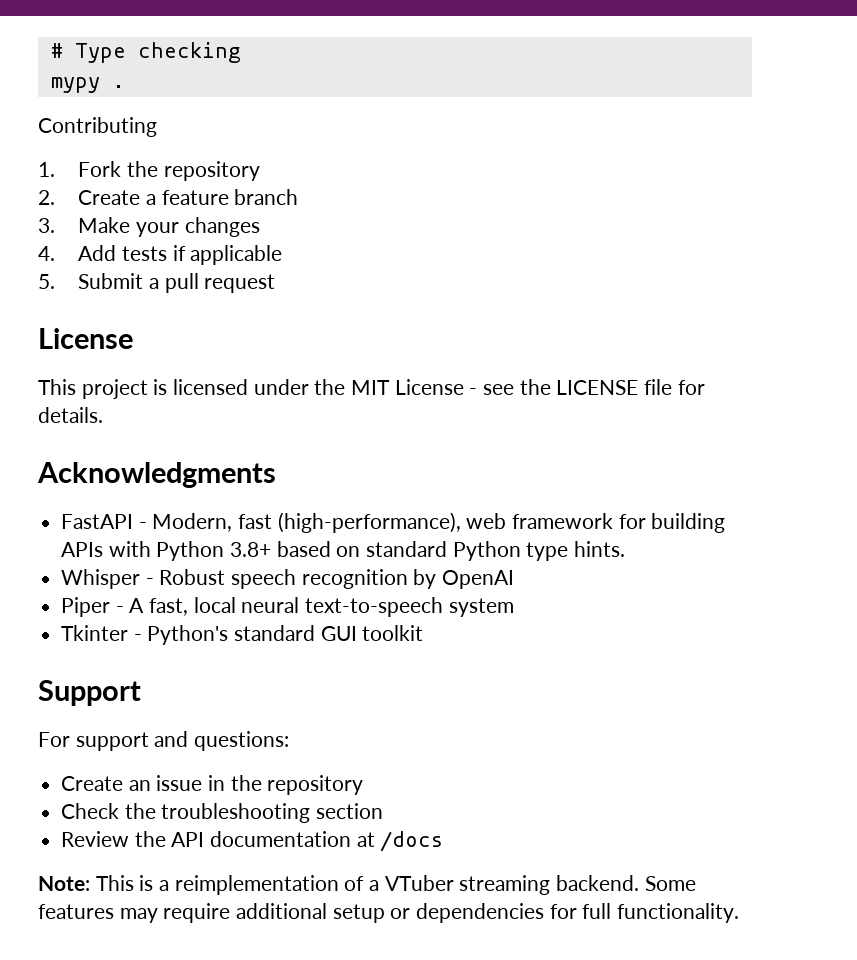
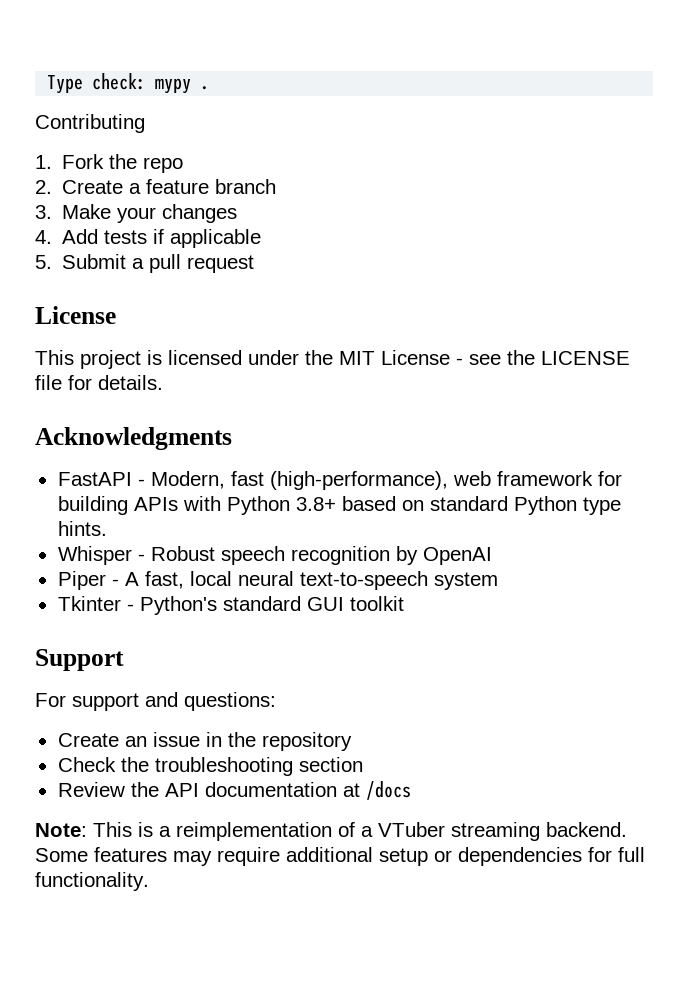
[50,42,241,63] # Type checking // -> [47,73,147,94] Type check:
[163,161,260,181] repository -> [143,157,184,173] repo

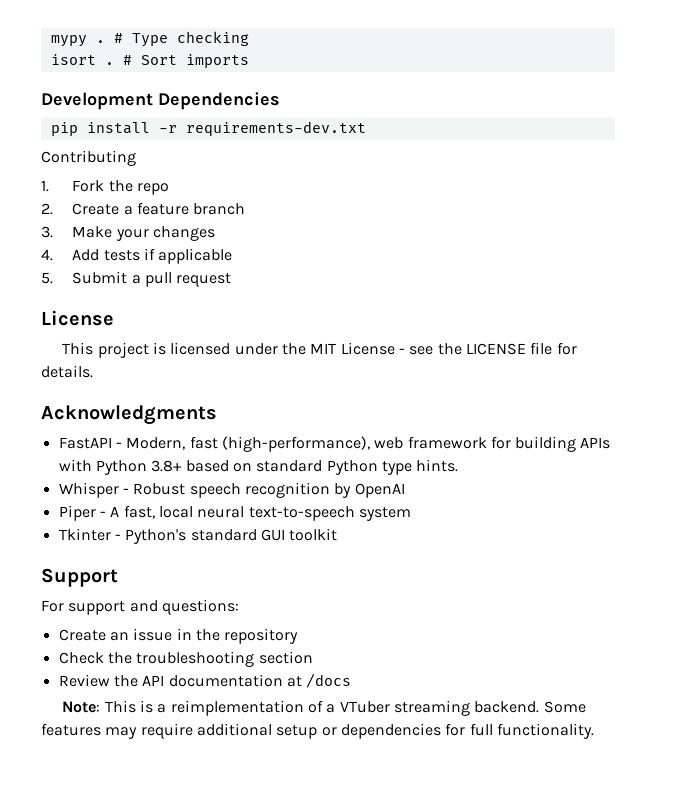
[47,73,147,94] Type check: -> (50, 41) none
(210, 88) none -> [113,31,249,47] [50,54,249,68] [41,92,280,110] [50,121,366,136] # Type checking // isort . # Sort imports // Development Dependencies // pip install -r requirements-dev.txt

